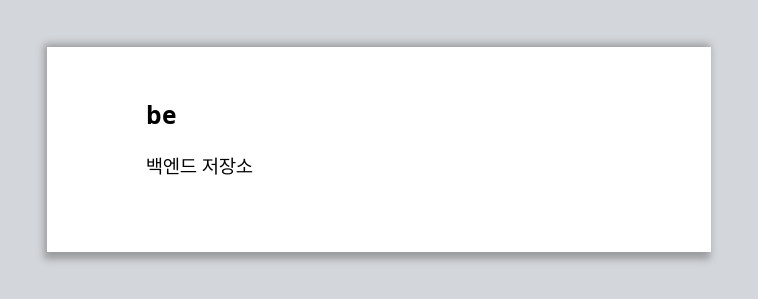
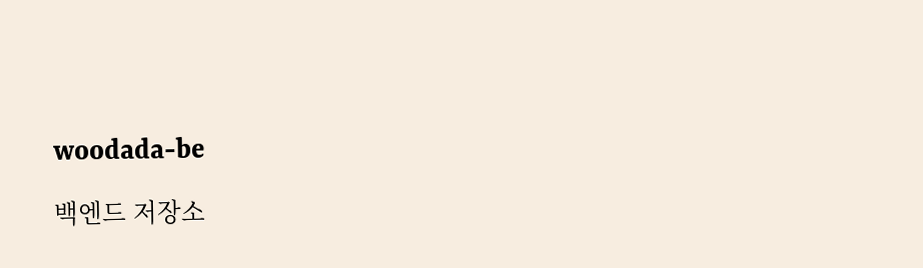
[146,105,176,124] be -> [53,136,205,160] woodada-be

